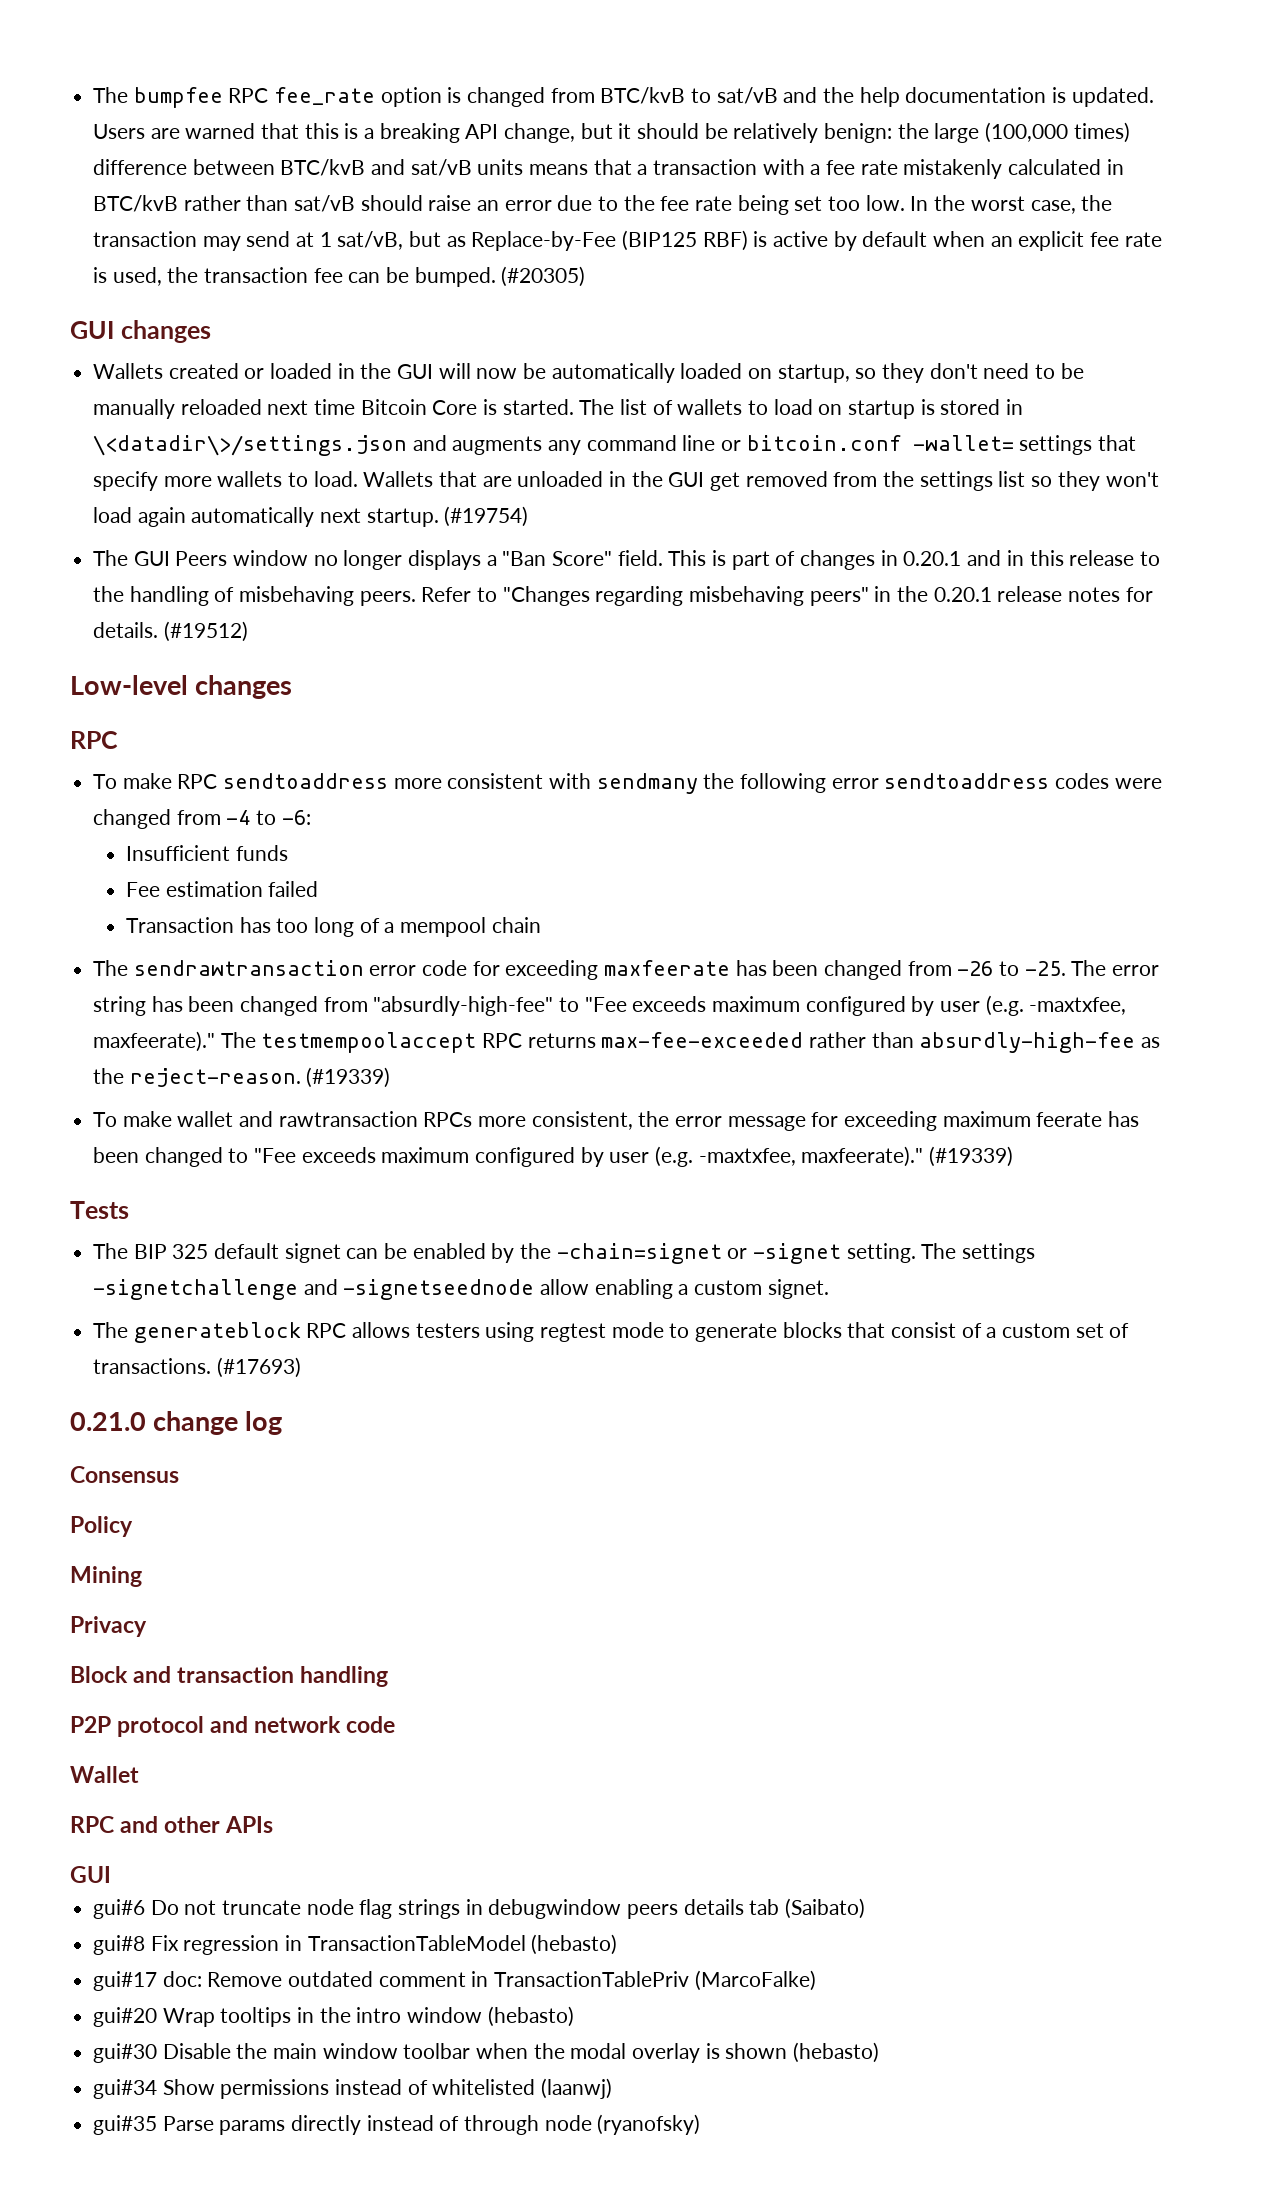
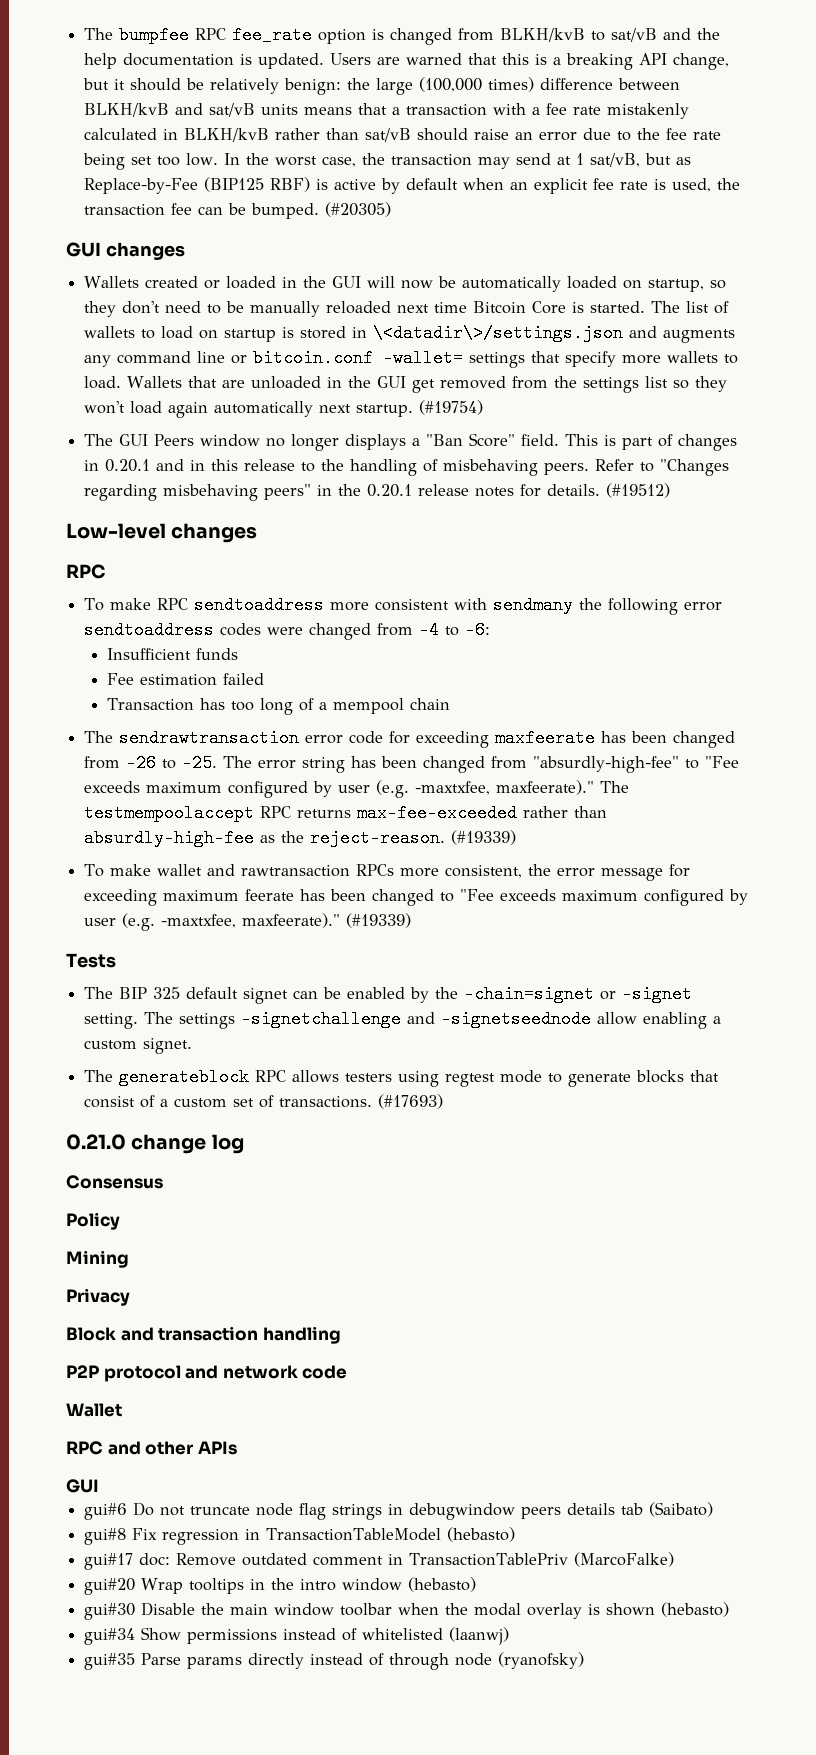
[600,87,686,104] BTC/kvB -> [500,28,586,42] BLKH/kvB
[280,159,366,176] BTC/kvB -> [84,103,170,117] BLKH/kvB
[93,195,179,212] BTC/kvB -> [184,128,270,142] BLKH/kvB

